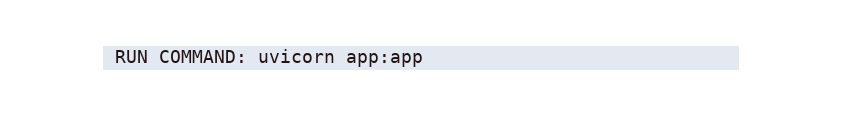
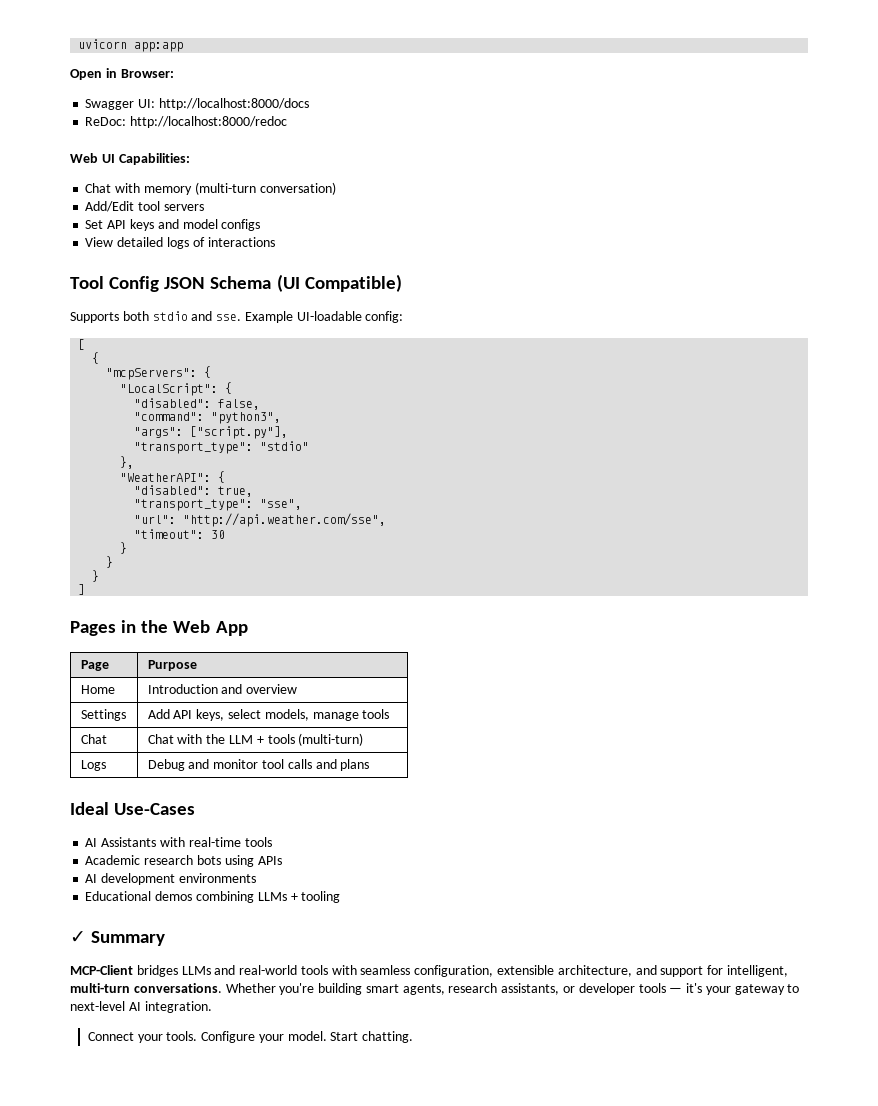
[115,50,247,63] RUN COMMAND: -> (78, 44) none
(423, 60) none -> [70,68,174,80] [85,98,309,110] [85,116,288,128] [70,153,190,165] [85,182,336,195] [85,201,204,212] [85,219,261,231] [85,237,275,249] [70,274,402,292] [70,311,404,323] [78,339,86,350] [92,352,100,364] [106,366,212,380] [120,382,233,396] [134,398,261,410] [134,412,282,424] [134,426,289,439] [134,441,310,454] [120,456,135,469] [120,471,226,483] [134,485,254,497] [134,499,303,511] [134,513,387,527] [134,529,226,539] [120,542,128,554] [106,556,114,568] [92,570,100,582] [78,584,86,595] [70,620,248,636] [80,660,109,671] [147,660,197,671] [80,685,115,694] [147,684,298,694] [80,709,126,721] [147,709,390,721] [80,734,107,744] [147,733,364,746] [80,760,106,771] [147,759,370,771] [70,802,196,815] [85,837,272,847] [85,855,282,867] [85,873,256,885] [85,891,341,903] [70,931,166,946] [70,965,788,977] [70,983,800,995] [70,1001,212,1013] [87,1031,414,1043] // Open in Browser: // Swagger UI: http://localhost:8000/docs // ReDoc: http://localhost:8000/redoc // Web UI Capabilities: // Chat with memory (multi-turn conversation) // Add/Edit tool servers // Set API keys and model configs // View detailed logs of interactions // Tool Config JSON Schema (UI Compatible) // Supports both stdio and sse. Example UI-loadable config: // [ // { // "mcpServers": { // "LocalScript": { // "disabled": false, // "command": "python3", // "args": ["script.py"], // "transport_type": "stdio" // }, // "WeatherAPI": { // "disabled": true, // "transport_type": "sse", // "url": "http://api.weather.com/sse", // "timeout": 30 // } // } // } // ] // Pages in the Web App // Page | Purpose // Home | Introduction and overview // Settings | Add API keys, select models, manage tools // Chat | Chat with the LLM + tools (multi-turn) // Logs | Debug and monitor tool calls and plans // Ideal Use-Cases // AI Assistants with real-time tools // Academic research bots using APIs // AI development environments // Educational demos combining LLMs + tooling // ✓ Summary // MCP-Client bridges LLMs and real-world tools with seamless configuration, extensible architecture, and support for intelligent, multi-turn conversations. Whether you're building smart agents, research assistants, or developer tools — it's your gateway to next-level AI integration. // Connect your tools. Configure your model. Start chatting.

